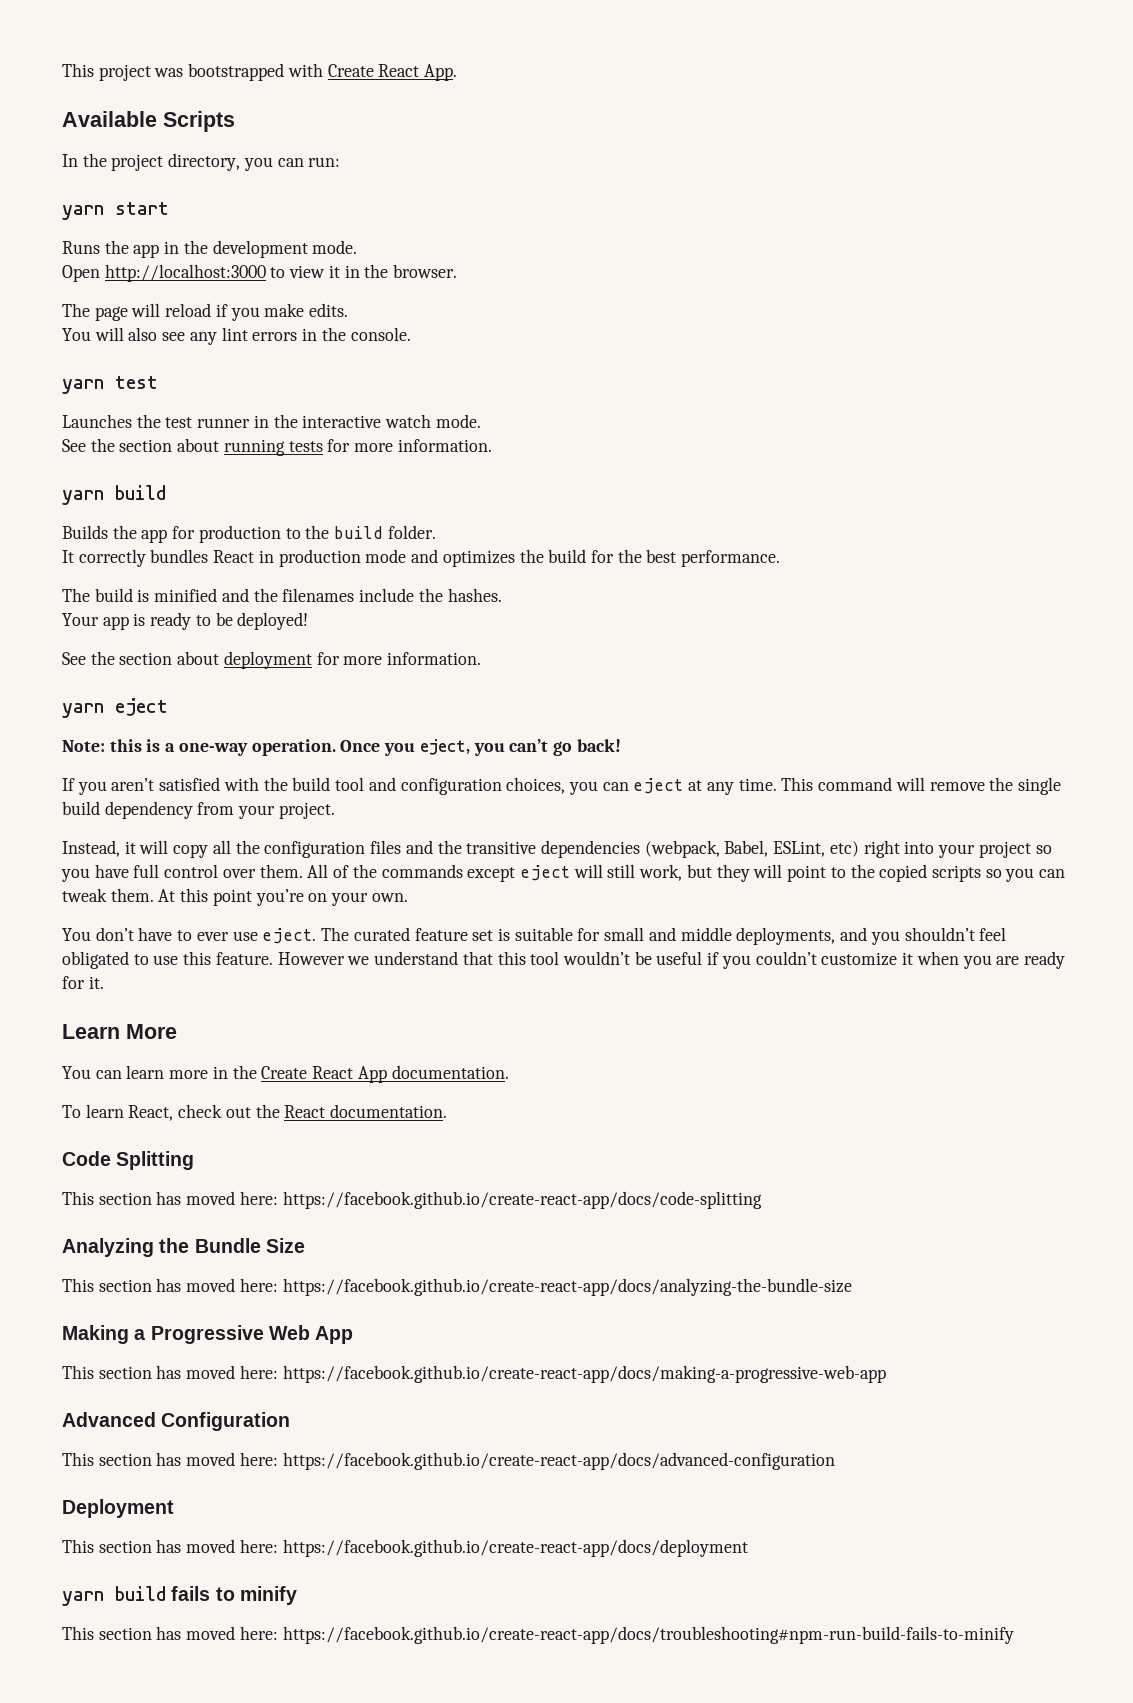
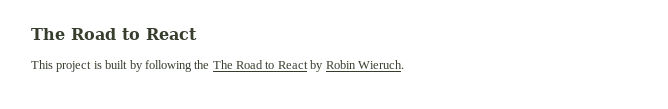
[62,63,458,81] [62,111,235,132] [62,153,341,171] [62,202,169,220] [62,240,358,258] [62,264,458,282] [62,303,349,321] [62,327,411,345] [62,376,158,394] [62,414,481,428] [62,438,492,456] [62,485,166,505] [62,525,436,543] [62,549,781,567] [62,588,502,602] [62,612,309,630] [62,651,482,669] [62,698,168,718] [62,739,621,756] [62,777,1061,795] [62,801,335,819] [62,840,1052,858] [61,864,1066,882] [62,888,408,906] [62,927,1007,945] [62,951,1065,969] [62,976,104,989] [62,1024,177,1039] [62,1065,509,1083] [62,1104,448,1121] [62,1151,195,1170] [62,1191,762,1209] [62,1238,305,1257] [62,1278,852,1296] [62,1325,354,1344] [62,1365,886,1383] [62,1412,291,1431] [62,1452,835,1470] [62,1499,174,1518] [62,1539,748,1557] [62,1586,297,1606] [62,1626,1014,1644] This project was bootstrapped with Create React App. // Available Scripts // In the project directory, you can run: // yarn start // Runs the app in the development mode. // Open http://localhost:3000 to view it in the browser. // The page will reload if you make edits. // You will also see any lint errors in the console. // yarn test // Launches the test runner in the interactive watch mode. // See the section about running tests for more information. // yarn build // Builds the app for production to the build folder. // It correctly bundles React in production mode and optimizes the build for the best performance. // The build is minified and the filenames include the hashes. // Your app is ready to be deployed! // See the section about deployment for more information. // yarn eject // Note: this is a one-way operation. Once you eject, you can’t go back! // If you aren’t satisfied with the build tool and configuration choices, you can eject at any time. This command will remove the single build dependency from your project. // Instead, it will copy all the configuration files and the transitive dependencies (webpack, Babel, ESLint, etc) right into your project so you have full control over them. All of the commands except eject will still work, but they will point to the copied scripts so you can tweak them. At this point you’re on your own. // You don’t have to ever use eject. The curated feature set is suitable for small and middle deployments, and you shouldn’t feel obligated to use this feature. However we understand that this tool wouldn’t be useful if you couldn’t customize it when you are ready for it. // Learn More // You can learn more in the Create React App documentation. // To learn React, check out the React documentation. // Code Splitting // This section has moved here: https://facebook.github.io/create-react-app/docs/code-splitting // Analyzing the Bundle Size // This section has moved here: https://facebook.github.io/create-react-app/docs/analyzing-the-bundle-size // Making a Progressive Web App // This section has moved here: https://facebook.github.io/create-react-app/docs/making-a-progressive-web-app // Advanced Configuration // This section has moved here: https://facebook.github.io/create-react-app/docs/advanced-configuration // Deployment // This section has moved here: https://facebook.github.io/create-react-app/docs/deployment // yarn build fails to minify // This section has moved here: https://facebook.github.io/create-react-app/docs/troubleshooting#npm-run-build-fails-to-minify -> [31,28,197,40] [31,60,404,72] The Road to React // This project is built by following the The Road to React by Robin Wieruch.

